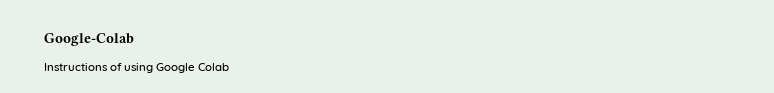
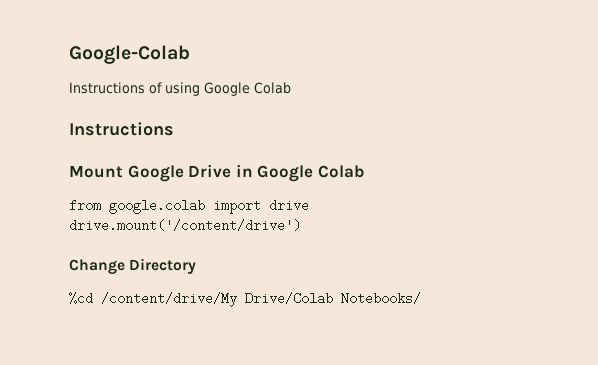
(230, 67) none -> [69,122,174,136] [69,164,364,182] [69,199,309,214] [69,219,301,232] [69,258,197,274] [69,292,421,307] // Instructions // Mount Google Drive in Google Colab // from google.colab import drive drive.mount('/content/drive') // Change Directory // %cd /content/drive/My Drive/Colab Notebooks/

